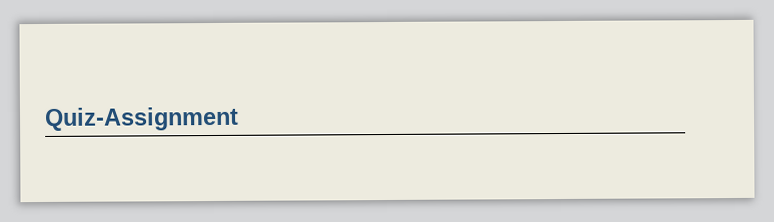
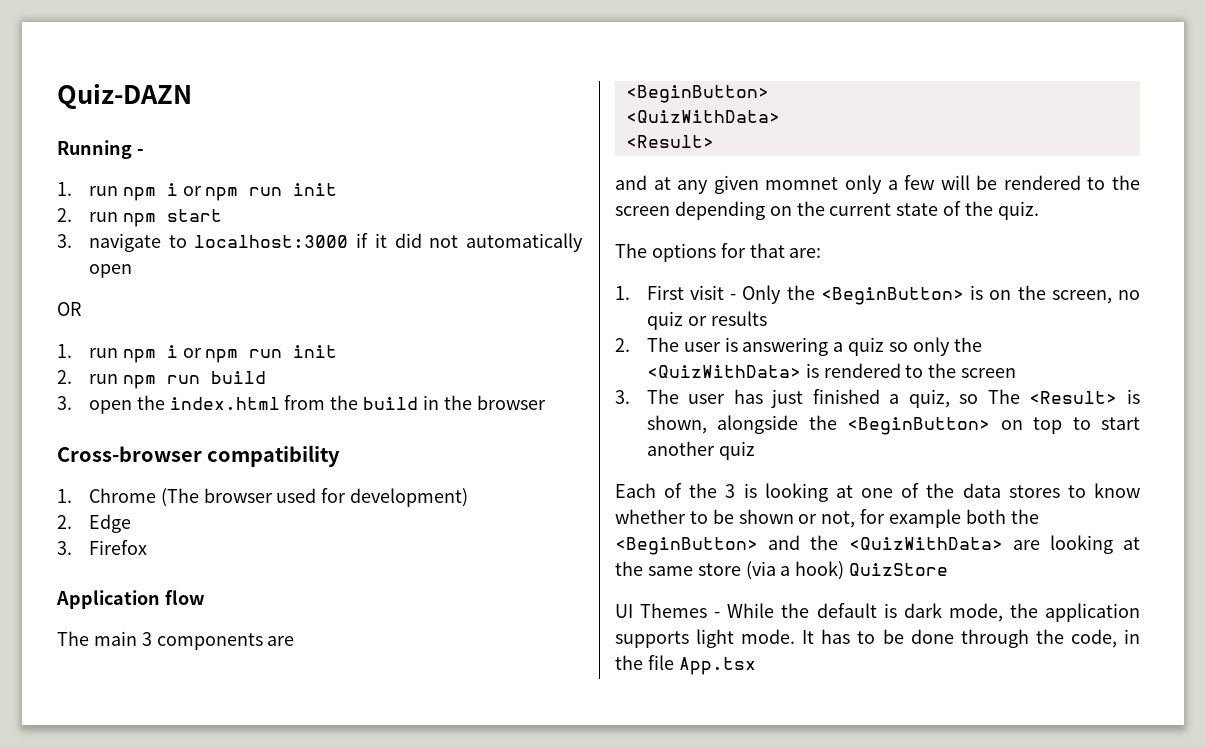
[44,106,239,131] Quiz-Assignment -> [57,83,192,110] [57,140,144,159] [57,182,338,201] [57,208,222,227] [57,233,583,252] [88,264,132,278] [57,302,81,316] [57,344,338,363] [57,370,266,389] [57,395,546,414] [57,445,341,467] [57,488,469,507] [57,514,131,533] [57,540,147,555] [56,590,205,609] [57,631,295,650] [625,85,769,103] [625,110,780,123] [625,135,714,148] [615,175,1140,194] [615,201,1039,220] [615,243,822,262] [615,285,1140,305] [646,311,767,330] [615,337,982,356] [646,363,1017,378] [615,389,1140,408] [646,415,1140,435] [646,441,755,460] [615,483,1140,502] [615,509,1039,528] [615,535,1140,555] [615,561,949,580] [615,603,1140,622] [615,629,1141,648] [615,655,756,675] Quiz-DAZN // Running - // 1. run npm i or npm run init // 2. run npm start // 3. navigate to localhost:3000 if it did not automatically open // OR // 1. run npm i or npm run init // 2. run npm run build // 3. open the index.html from the build in the browser // Cross-browser compatibility // 1. Chrome (The browser used for development) // 2. Edge // 3. Firefox // Application flow // The main 3 components are // <BeginButton> // <QuizWithData> // <Result> // and at any given momnet only a few will be rendered to the screen depending on the current state of the quiz. // The options for that are: // 1. First visit - Only the <BeginButton> is on the screen, no quiz or results // 2. The user is answering a quiz so only the <QuizWithData> is rendered to the screen // 3. The user has just finished a quiz, so The <Result> is shown, alongside the <BeginButton> on top to start another quiz // Each of the 3 is looking at one of the data stores to know whether to be shown or not, for example both the <BeginButton> and the <QuizWithData> are looking at the same store (via a hook) QuizStore // UI Themes - While the default is dark mode, the application supports light mode. It has to be done through the code, in the file App.tsx

